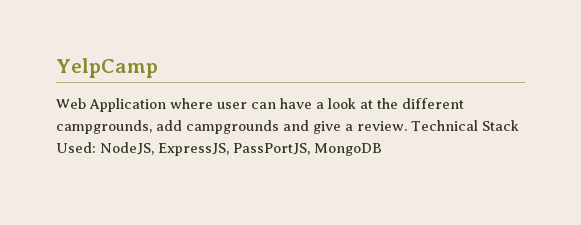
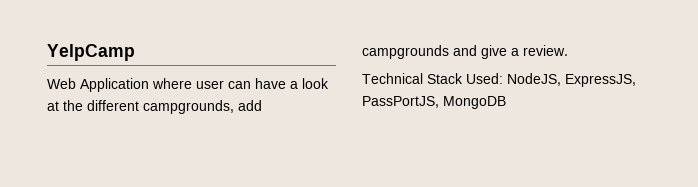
(407, 126) none -> (568, 50) //

